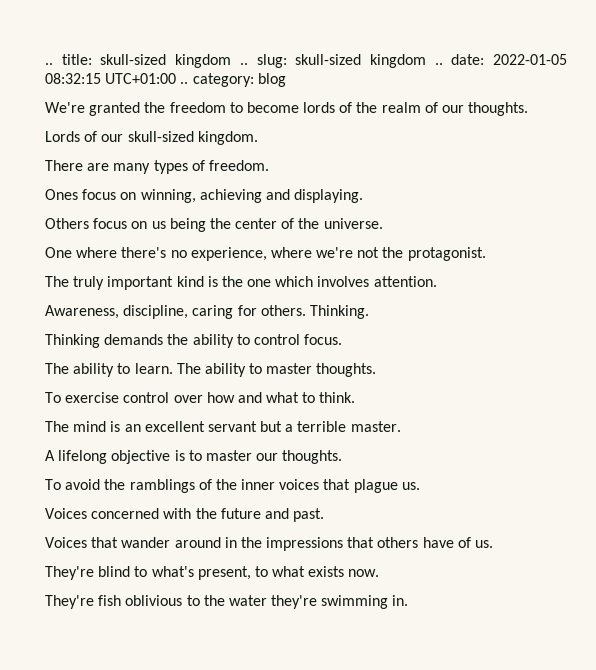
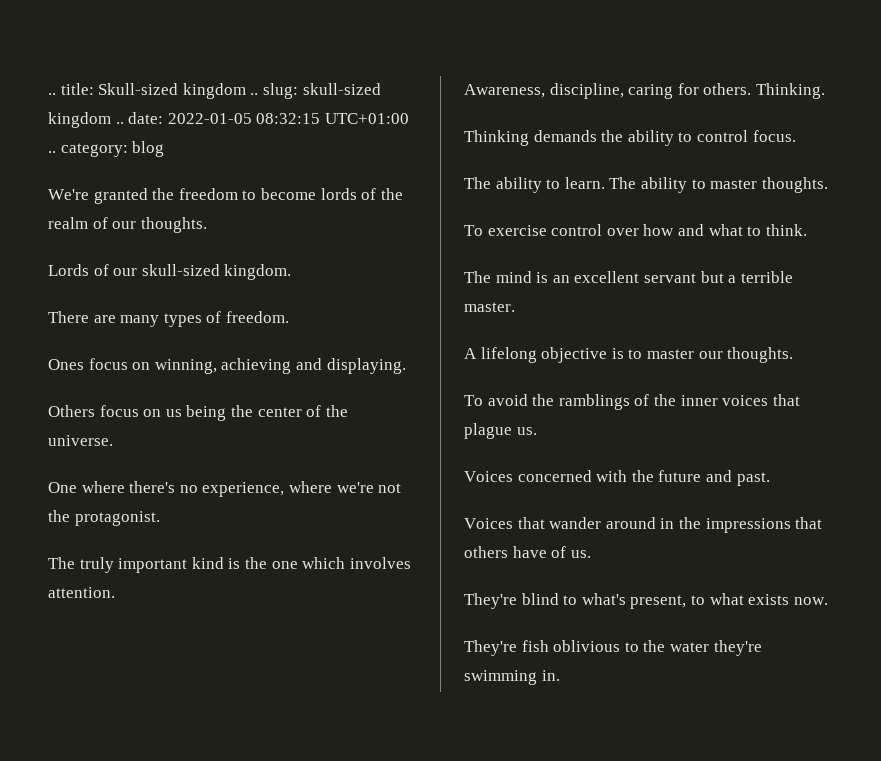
[100,54,167,65] skull-sized -> [98,83,179,95] Skull-sized

